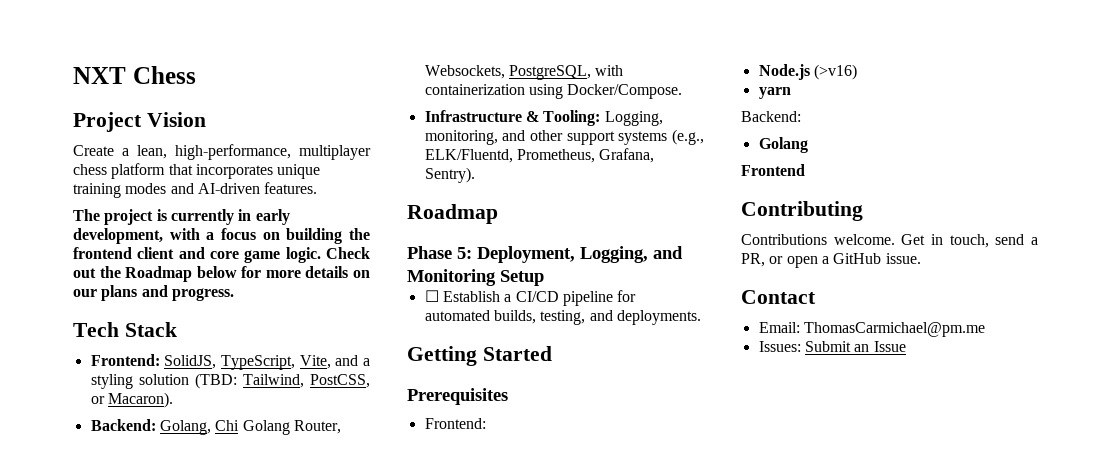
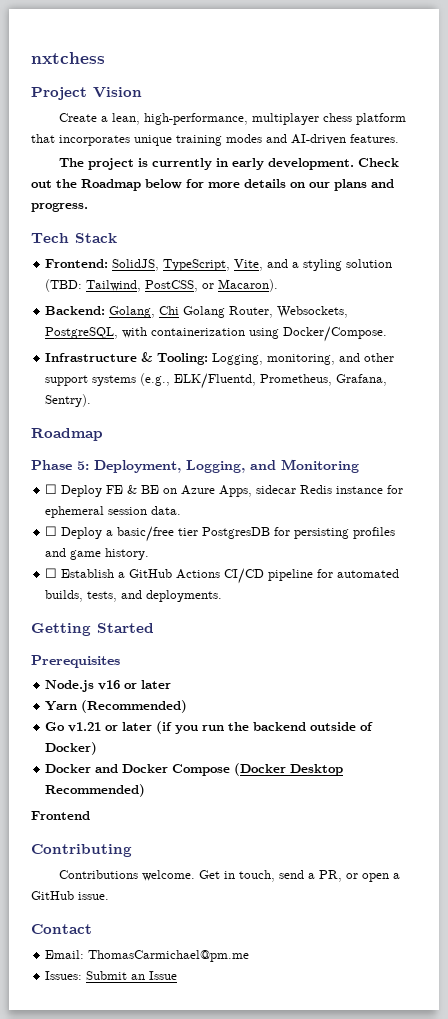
[73,66,196,84] NXT Chess -> [31,52,105,64] nxtchess
[73,228,370,244] [73,247,321,263] development, with a focus on building the frontend client and core game logic. -> [268,158,355,170] development.
[500,270,544,286] Setup -> [45,484,404,497] [45,506,182,518] [45,526,396,542] [45,548,150,560] // ☐ Deploy FE & BE on Azure Apps, sidecar Redis instance for ephemeral session data. // ☐ Deploy a basic/free tier PostgresDB for persisting profiles and game history.
(512, 298) none -> [129,569,221,579] GitHub Actions
[540,310,586,325] testing, -> [87,591,118,602] tests,
[424,418,486,429] [758,64,857,80] [758,87,791,99] [741,111,801,122] [758,137,808,153] Frontend: // Node.js (>v16) // yarn // Backend: // Golang -> [45,680,172,692] [45,700,188,713] [45,721,374,734] [45,742,98,755] [45,763,344,776] [45,784,146,797] Node.js v16 or later // Yarn (Recommended) // Go v1.21 or later (if you run the backend outside of Docker) // Docker and Docker Compose (Docker Desktop Recommended)

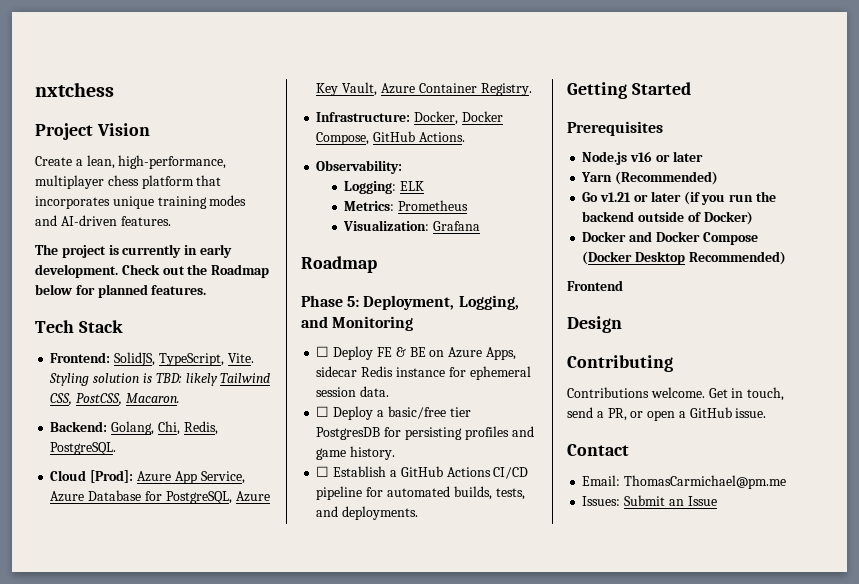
[208,179,394,191] [31,202,88,212] more details on our plans and progress. -> [97,284,207,298] planned features.
[234,259,393,271] [45,279,279,292] [45,306,349,318] [45,326,388,342] [45,352,395,365] [45,373,388,389] [45,394,92,407] Vite, and a styling solution (TBD: Tailwind, PostCSS, or Macaron). // Backend: Golang, Chi Golang Router, Websockets, PostgreSQL, with containerization using Docker/Compose. // Infrastructure & Tooling: Logging, monitoring, and other support systems (e.g., ELK/Fluentd, Prometheus, Grafana, Sentry). -> [227,353,254,363] [49,373,271,386] [50,393,180,406] [50,421,218,435] [50,442,117,455] [50,470,245,484] [50,490,270,504] [316,82,532,96] [316,111,503,125] [316,131,465,145] [316,160,403,174] [344,181,425,194] [344,200,469,211] [343,220,481,231] Vite. Styling solution is TBD: likely Tailwind CSS, PostCSS, Macaron. // Backend: Golang, Chi, Redis, PostgreSQL. // Cloud [Prod]: Azure App Service, Azure Database for PostgreSQL, Azure Key Vault, Azure Container Registry. // Infrastructure: Docker, Docker Compose, GitHub Actions. // Observability: // Logging: ELK // Metrics: Prometheus // Visualization: Grafana
(90, 815) none -> [567,316,622,333] // Design

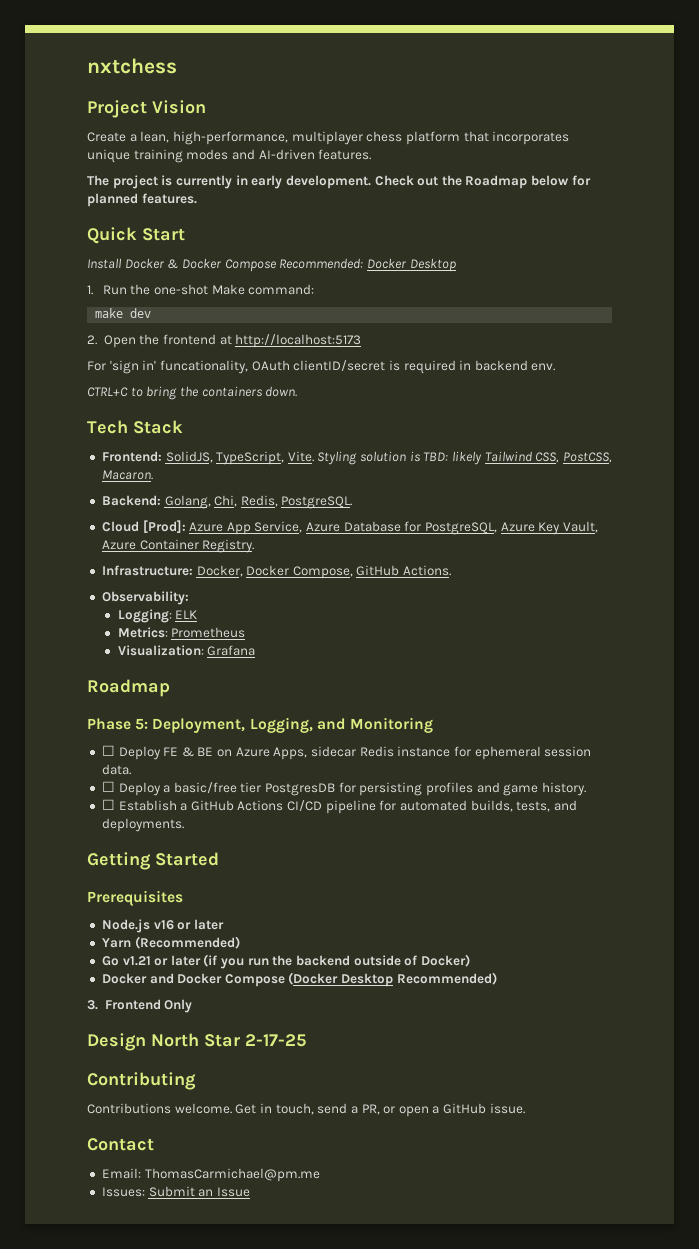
(207, 290) none -> [87,227,185,244] [87,258,456,272] [87,284,315,295] [95,308,152,318] [87,334,362,348] [87,360,556,374] [87,386,298,400] // Quick Start // Install Docker & Docker Compose Recommended: Docker Desktop // 1. Run the one-shot Make command: // make dev // 2. Open the frontend at http://localhost:5173 // For 'sign in' funcationality, OAuth clientID/secret is required in backend env. // CTRL+C to bring the containers down.
(786, 258) none -> [87,1000,98,1010] 3.
(623, 285) none -> [164,999,193,1013] Only
(622, 324) none -> [151,1033,306,1047] North Star 2-17-25

